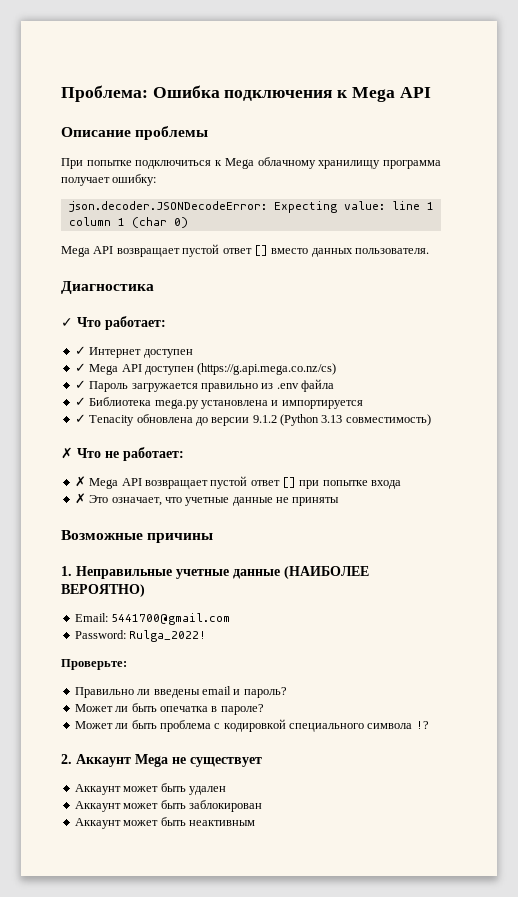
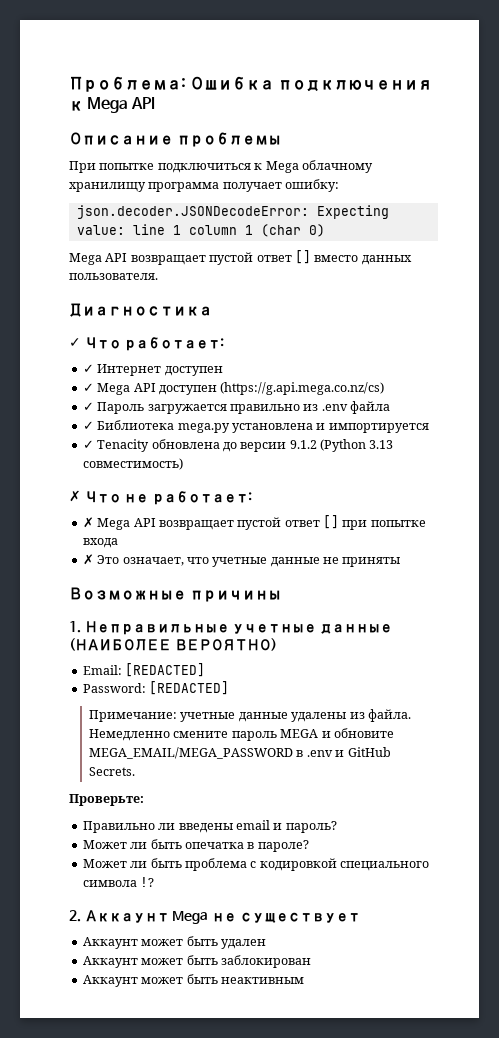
[111,613,231,625] 5441700@gmail.com -> [125,663,206,677] [REDACTED]
[129,630,207,642] Rulga_2022! -> [149,681,230,695] [89,709,411,722] [89,728,394,741] [89,747,391,759] [89,767,136,776] [REDACTED] // Примечание: учетные данные удалены из файла. Немедленно смените пароль MEGA и обновите MEGA_EMAIL/MEGA_PASSWORD в .env и GitHub Secrets.

